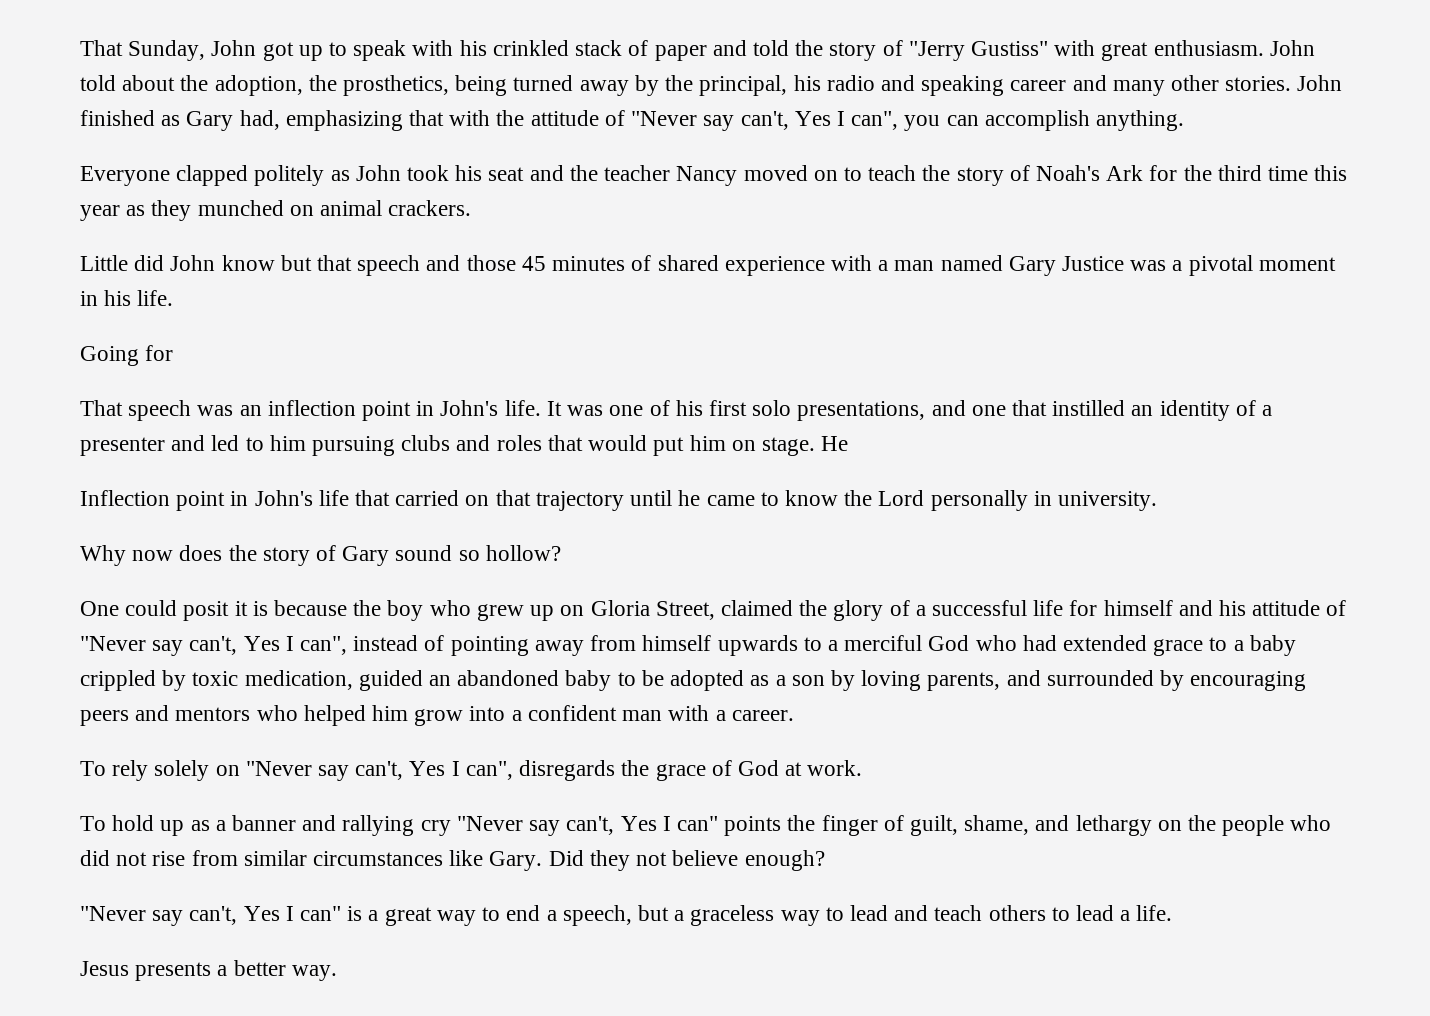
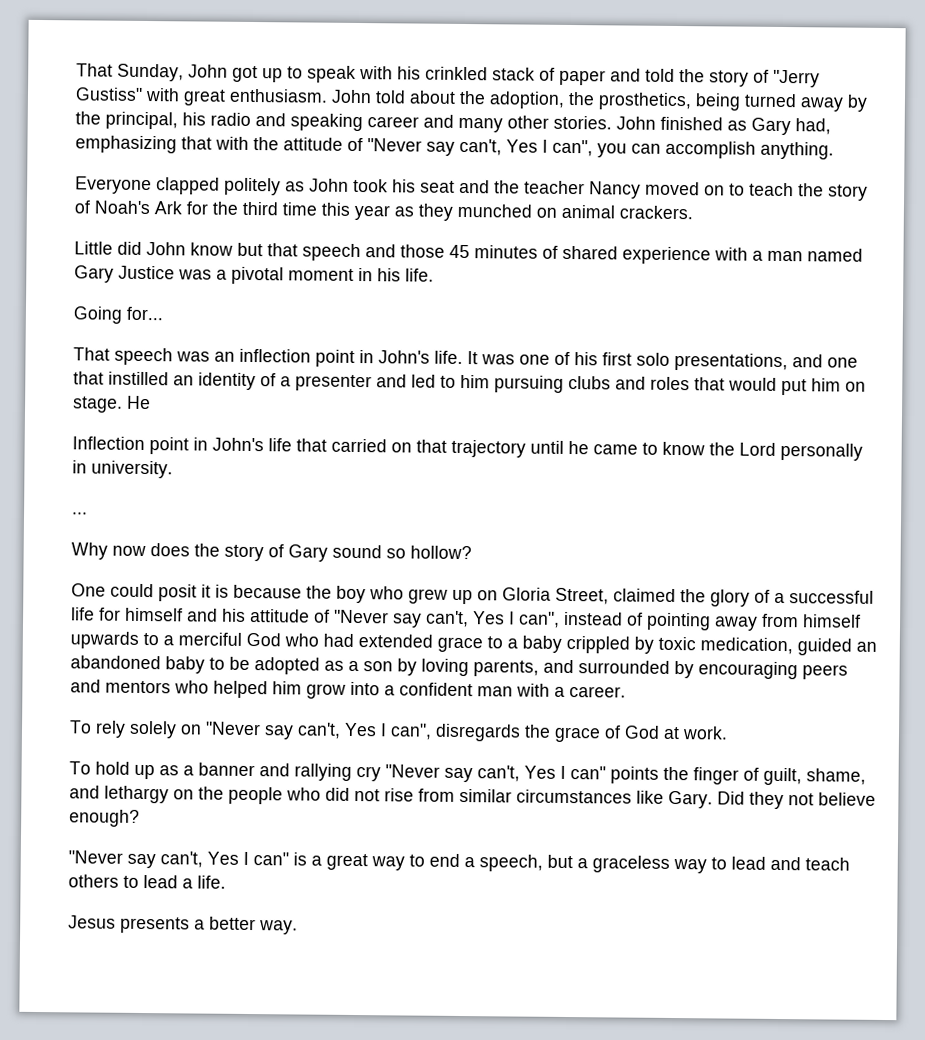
[145,345,174,361] for -> [126,306,163,321] for...
(1157, 501) none -> [72,512,88,515] // ...

